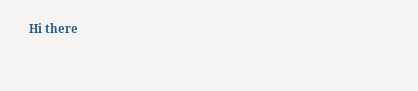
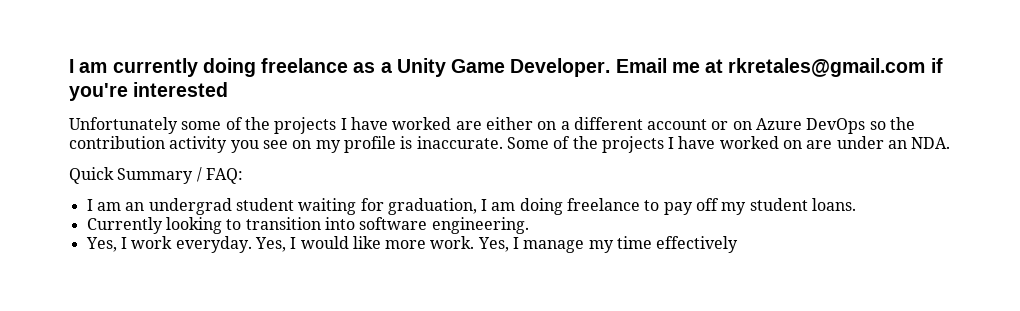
[29,23,79,33] Hi there -> [69,58,943,77] [69,82,229,101] [69,117,916,134] [69,136,951,153] [69,167,243,184] [86,198,857,215] [86,217,529,234] [85,236,739,253] I am currently doing freelance as a Unity Game Developer. Email me at rkretales@gmail.com if you're interested // Unfortunately some of the projects I have worked are either on a different account or on Azure DevOps so the contribution activity you see on my profile is inaccurate. Some of the projects I have worked on are under an NDA. // Quick Summary / FAQ: // I am an undergrad student waiting for graduation, I am doing freelance to pay off my student loans. // Currently looking to transition into software engineering. // Yes, I work everyday. Yes, I would like more work. Yes, I manage my time effectively

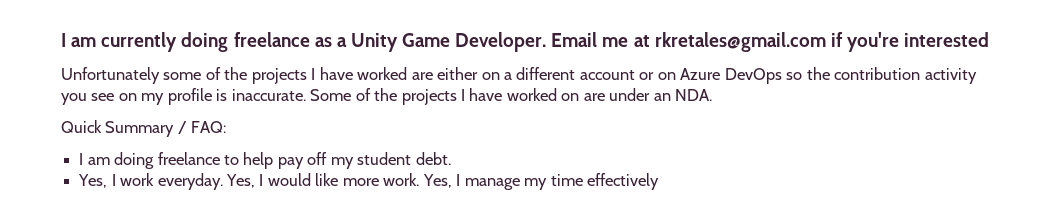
[125,198,516,215] an undergrad student waiting for graduation, I am -> (110, 161) none
(660, 205) none -> [243,152,274,169] help
[812,198,857,211] [86,217,529,234] loans. // Currently looking to transition into software engineering. -> [415,152,451,165] debt.

